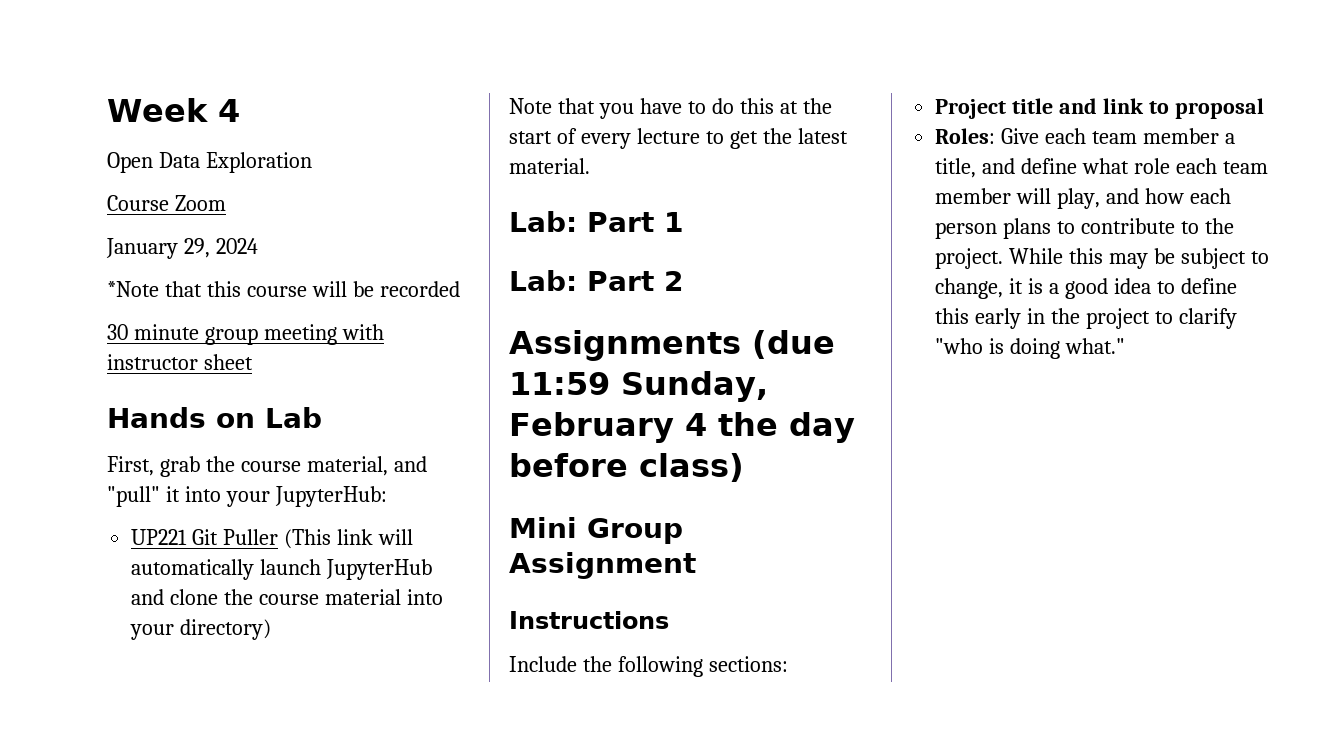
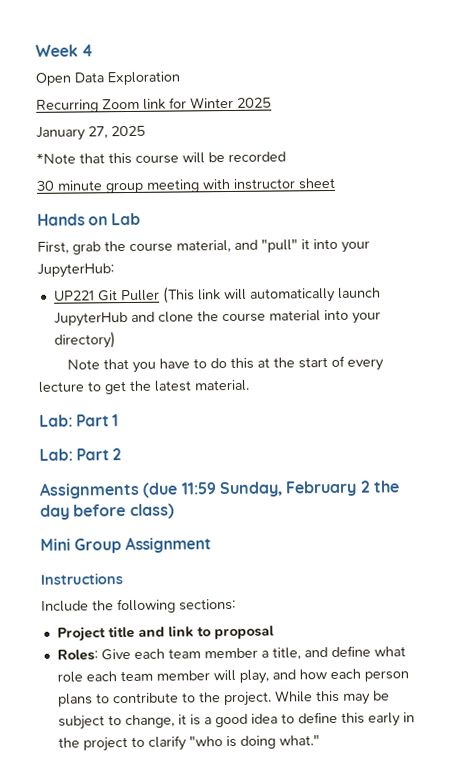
[107,195,169,211] Course -> [36,99,99,113] Recurring
(226, 203) none -> [143,96,272,110] link for Winter 2025
[183,238,258,258] 29, 2024 -> [88,125,146,139] 27, 2025
[684,413,707,436] 4 -> [359,480,371,493] 2

